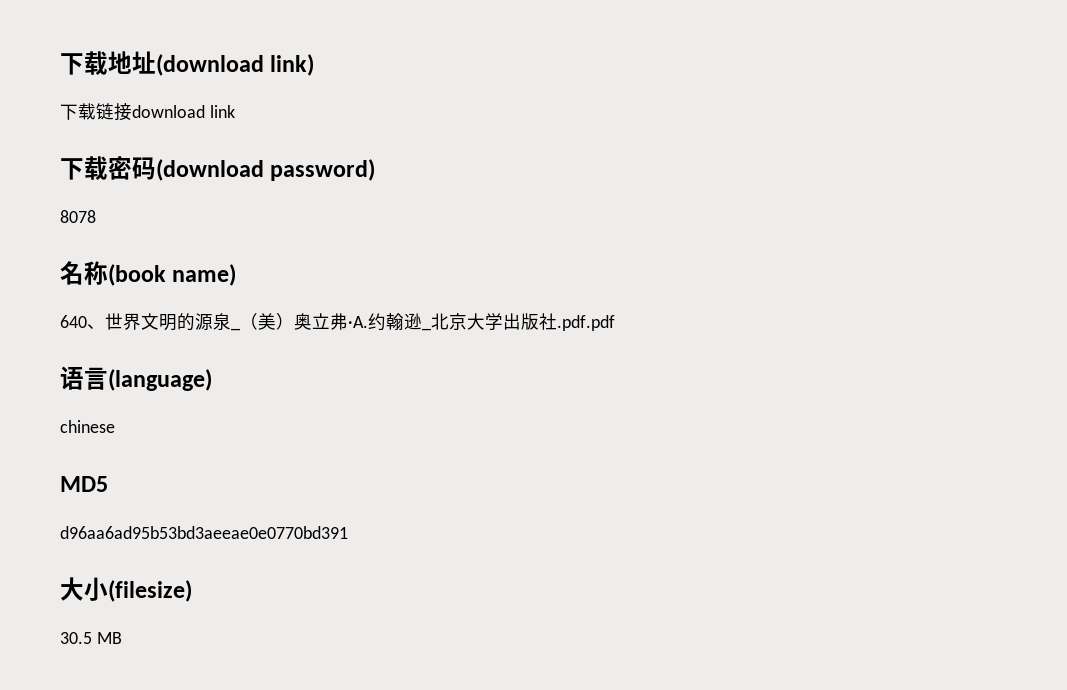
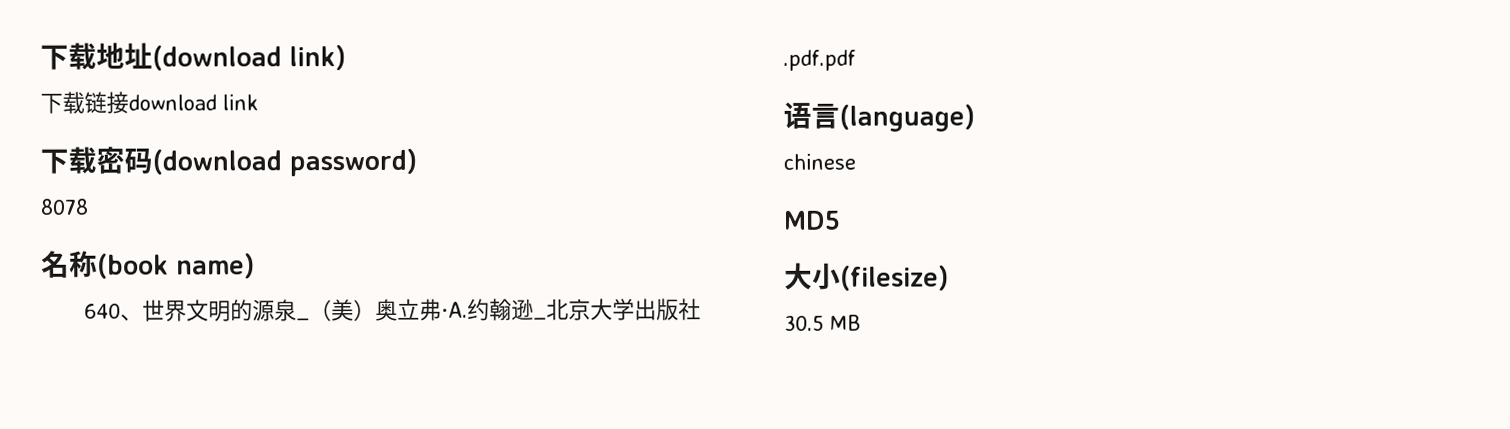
[60,526,348,539] // d96aa6ad95b53bd3aeeae0e0770bd391 -> (841, 220) none

